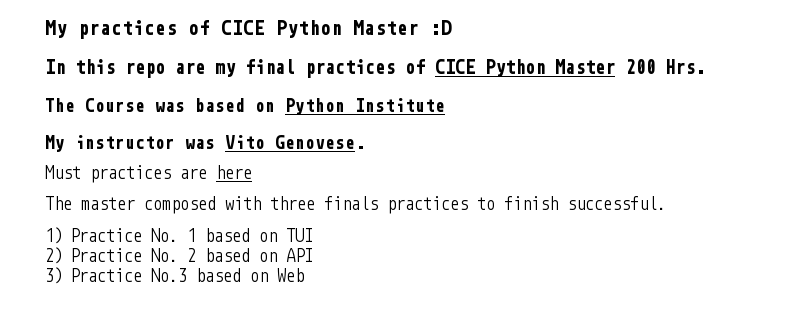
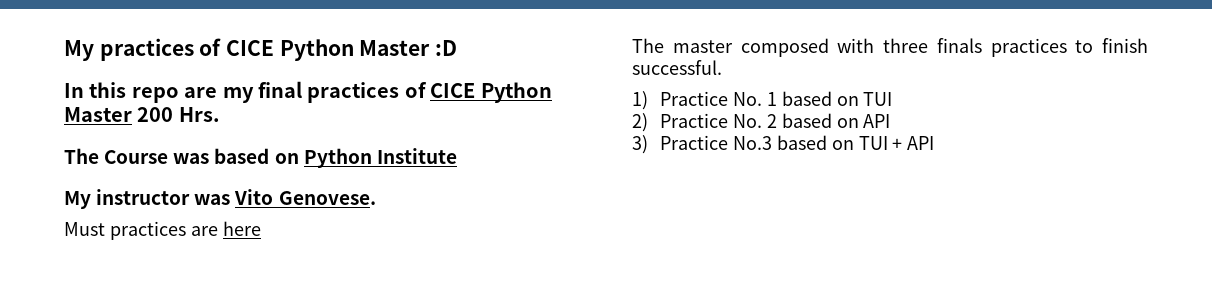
[277,268,304,282] Web -> [858,136,935,150] TUI + API

